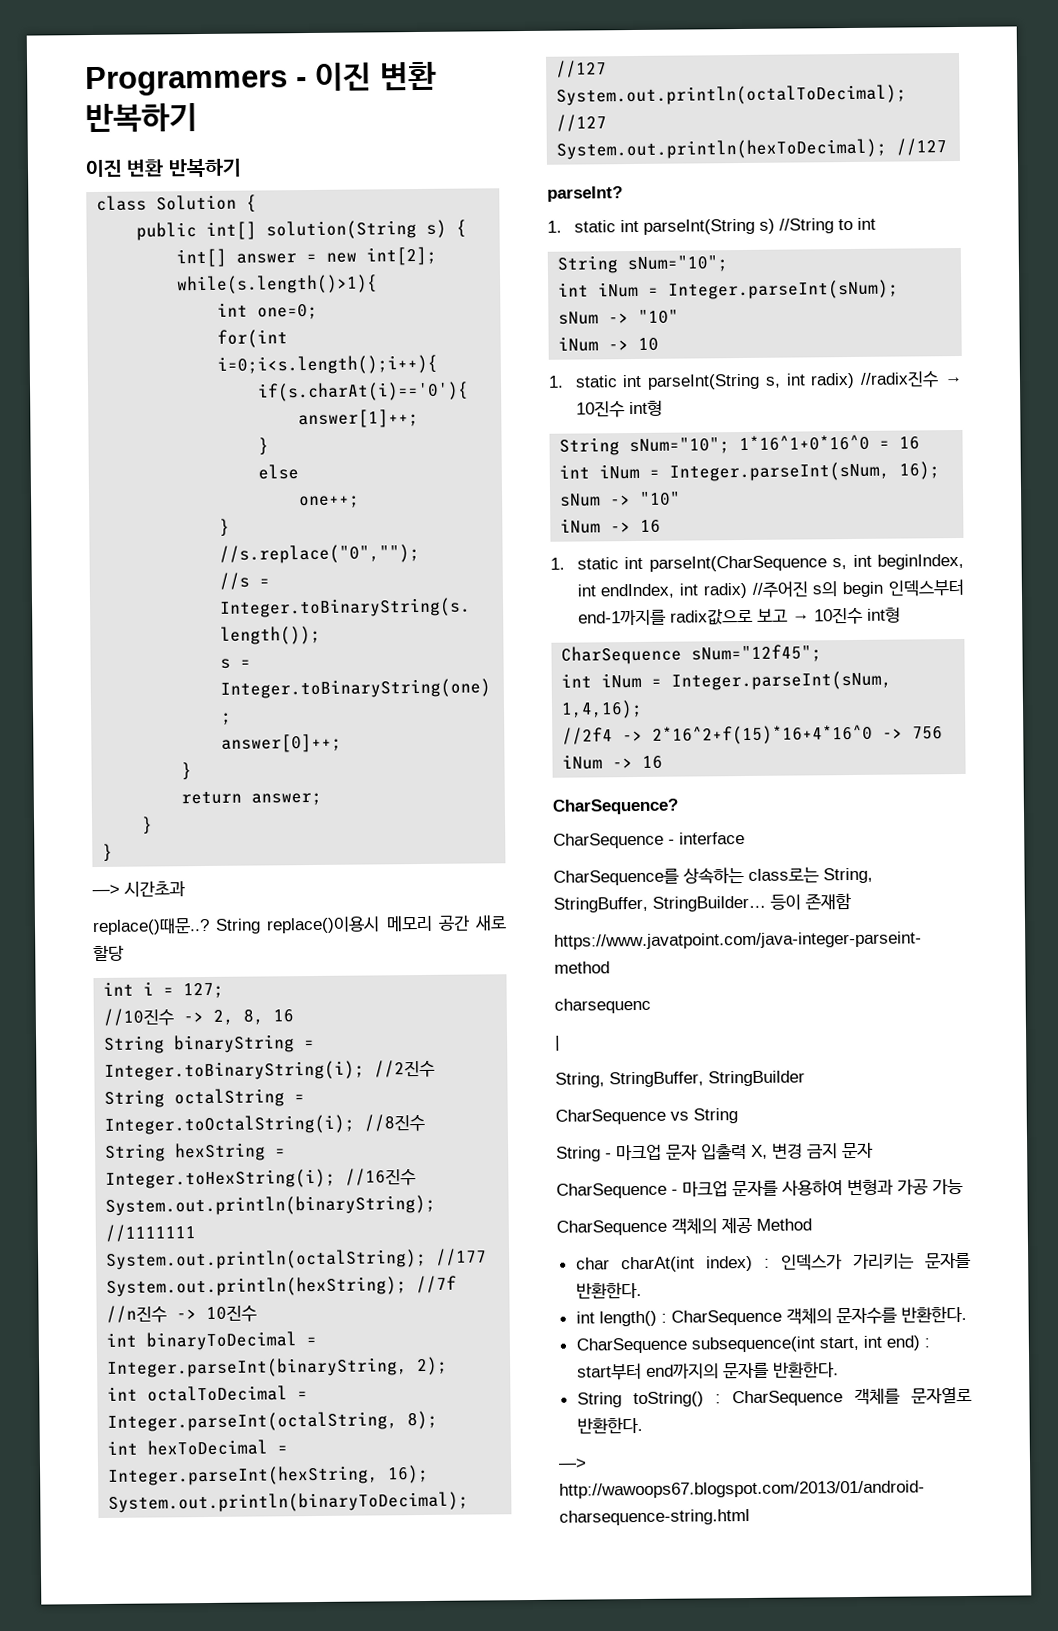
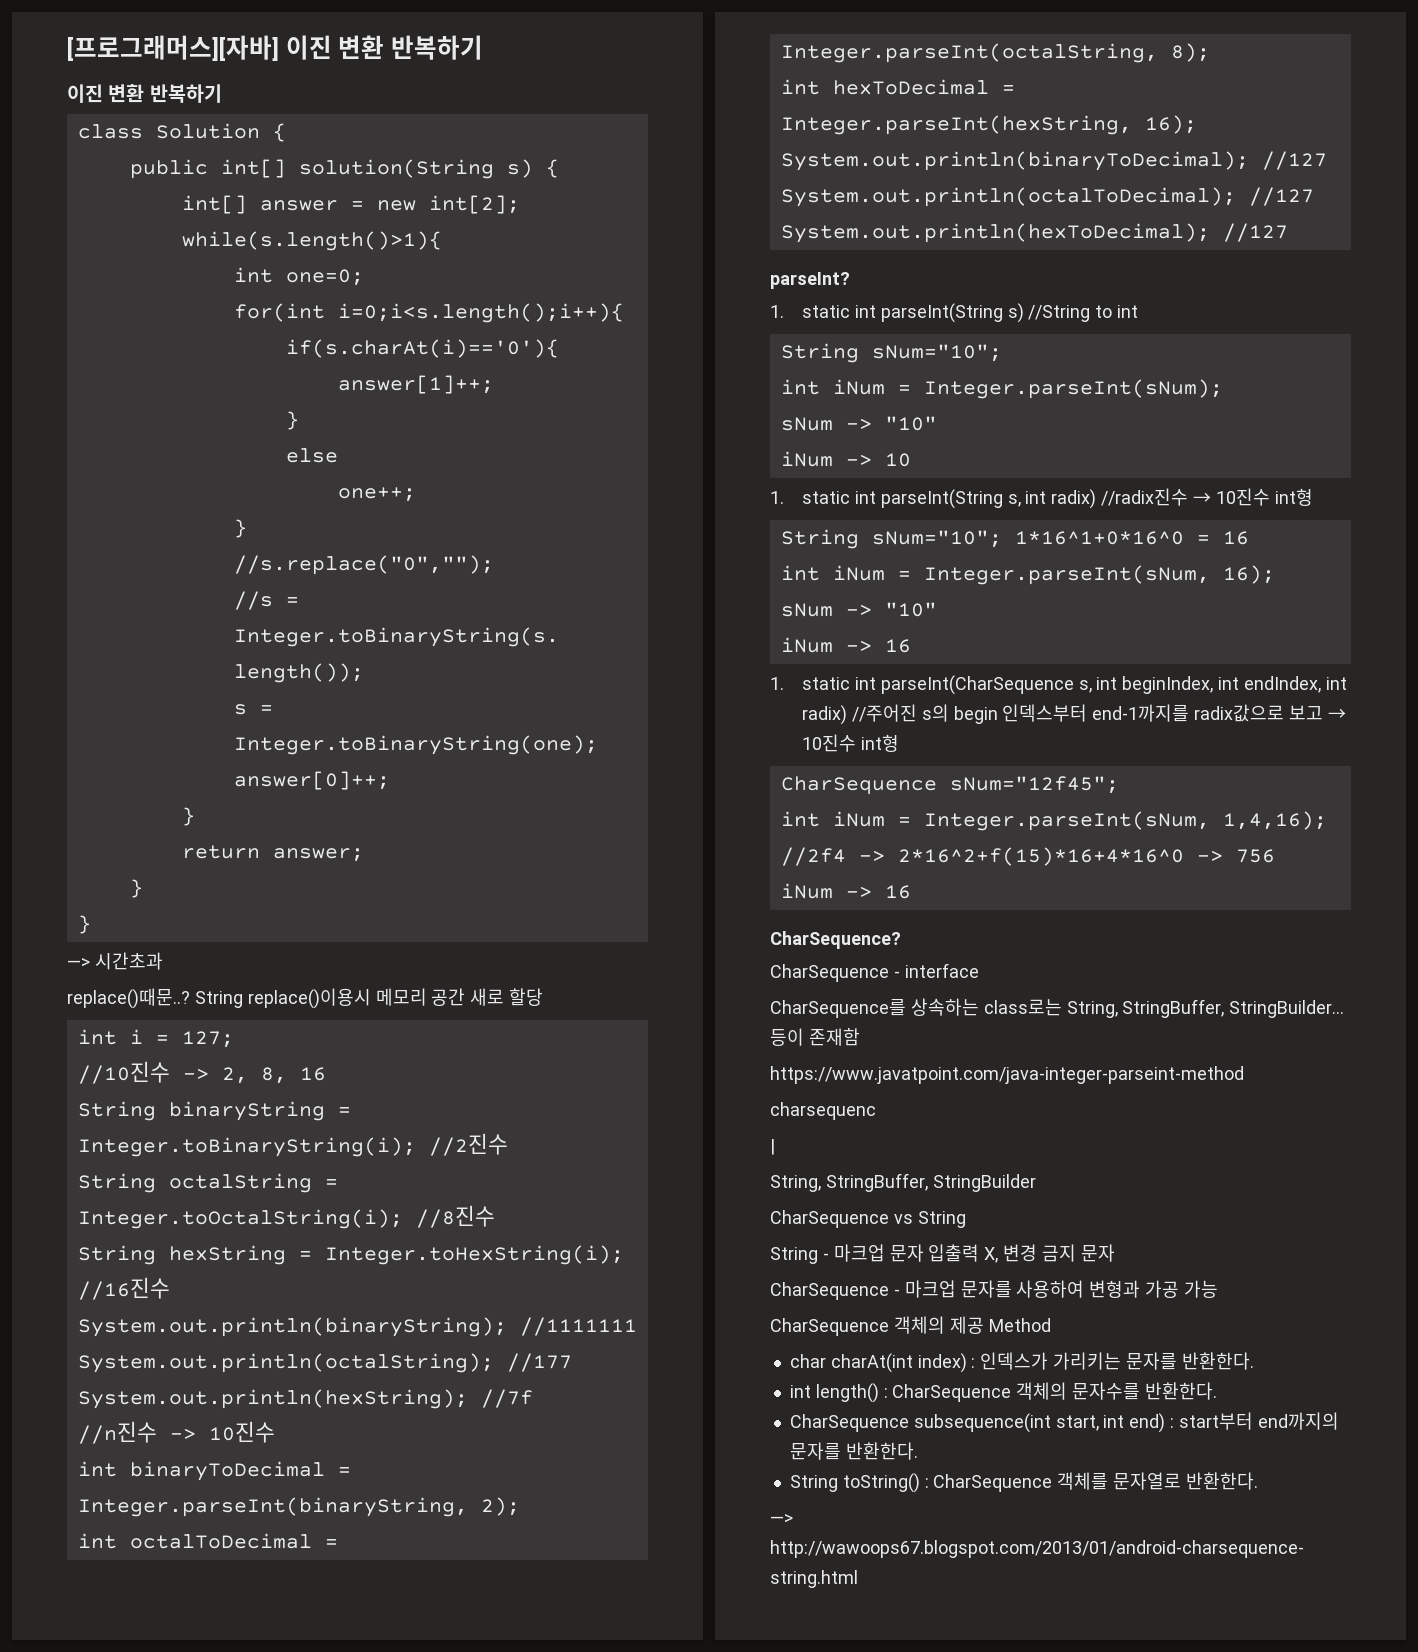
[85,65,307,97] Programmers - -> [67,35,279,61] [프로그래머스][자바]

